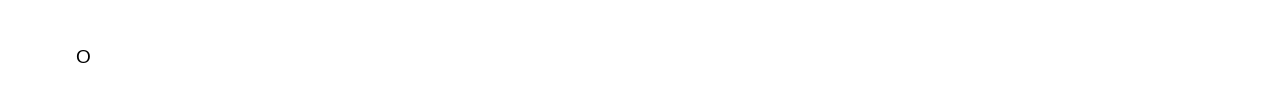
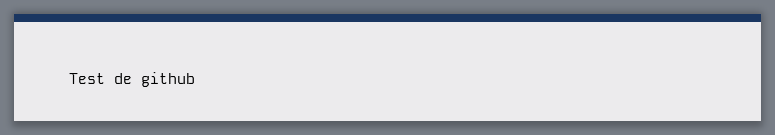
[76,50,91,63] O -> [69,72,195,87] Test de github

